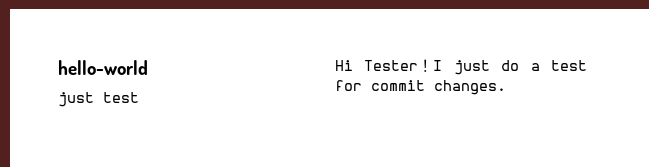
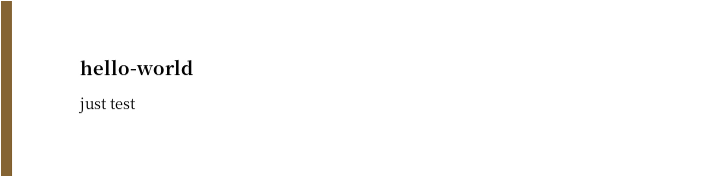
[335,59,587,75] [335,80,506,95] // Hi Tester！I just do a test for commit changes. -> (137, 104) none

